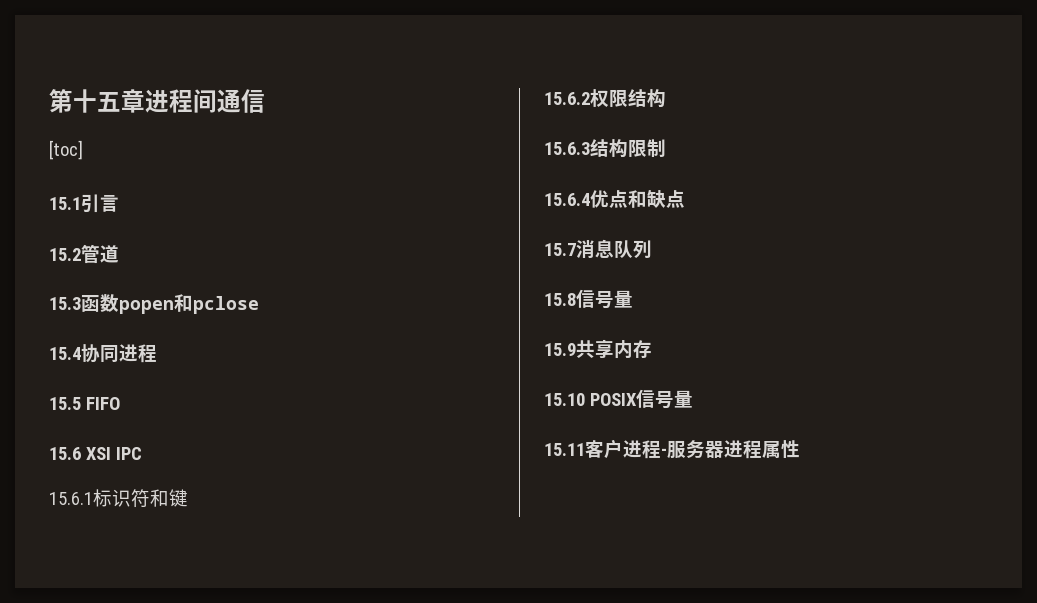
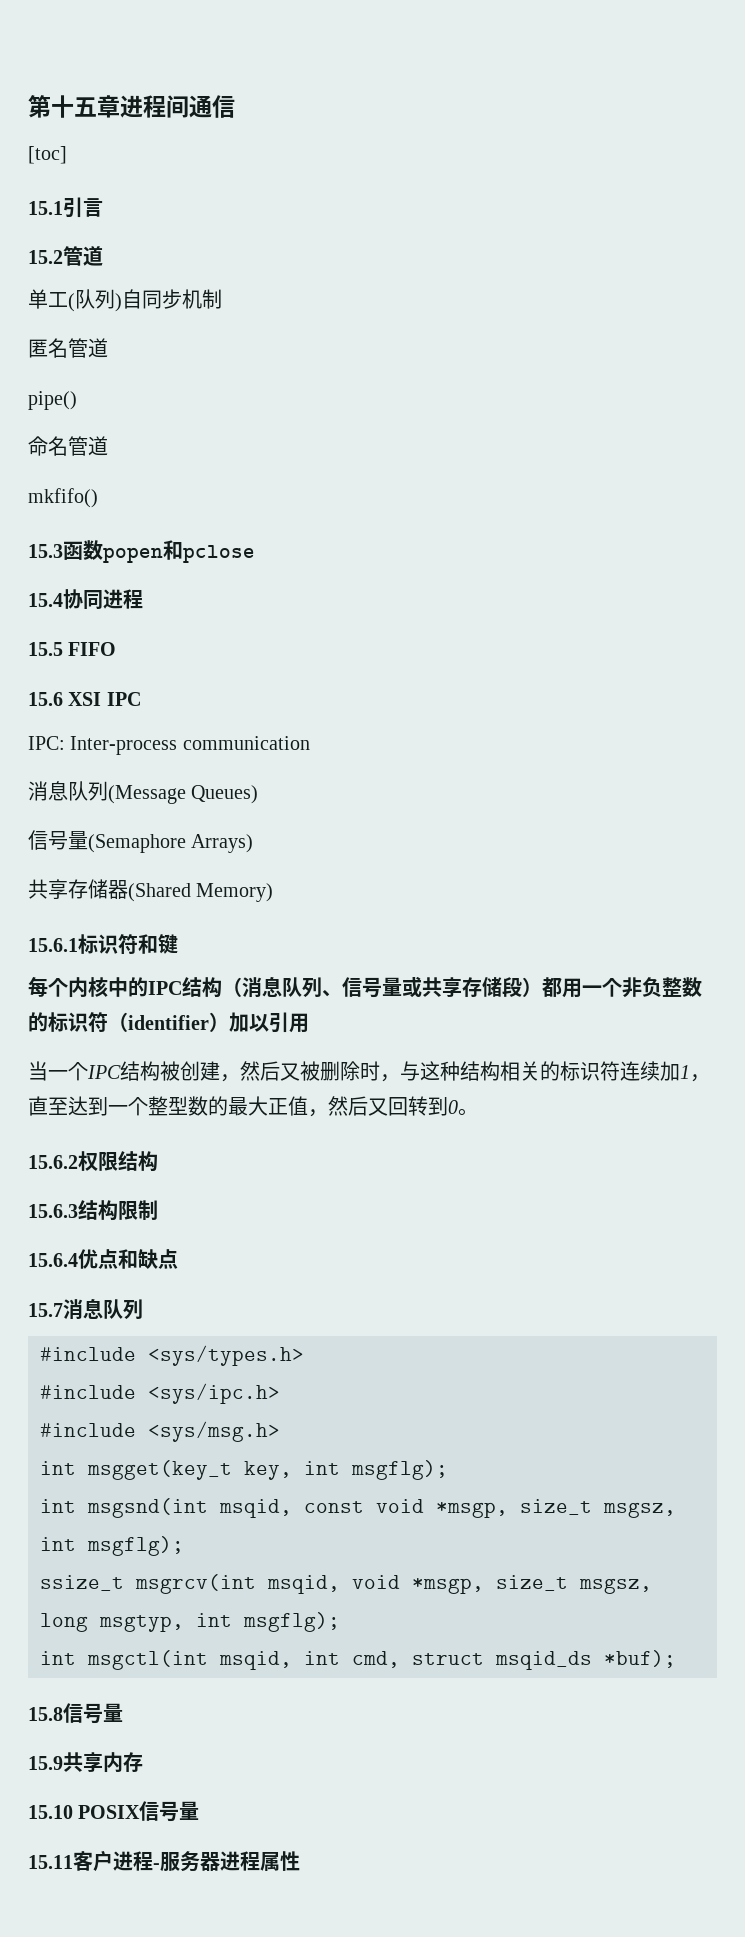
(119, 254) none -> [28,289,222,312] [28,338,108,358] [28,391,77,410] [28,436,108,456] [28,488,98,508] // 单工(队列)自同步机制 // 匿名管道 // pipe() // 命名管道 // mkfifo()
[49,489,188,508] 15.6.1标识符和键 -> [28,736,310,755] [28,781,259,804] [28,830,254,853] [28,879,274,902] [28,934,178,954] [28,976,702,998] [28,1012,309,1033] [28,1061,710,1082] [28,1096,478,1117] IPC: Inter-process communication // 消息队列(Message Queues) // 信号量(Semaphore Arrays) // 共享存储器(Shared Memory) // 15.6.1标识符和键 // 每个内核中的IPC结构（消息队列、信号量或共享存储段）都用一个非负整数的标识符（identifier）加以引用 // 当一个IPC结构被创建，然后又被删除时，与这种结构相关的标识符连续加1，直至达到一个整型数的最大正值，然后又回转到0。
(652, 249) none -> [40,1345,304,1366] [40,1383,280,1404] [40,1421,280,1442] [40,1460,448,1480] [40,1498,676,1518] [40,1536,184,1556] [40,1574,652,1594] [40,1612,340,1632] [40,1650,676,1670] // #include <sys/types.h> // #include <sys/ipc.h> // #include <sys/msg.h> // int msgget(key_t key, int msgflg); // int msgsnd(int msqid, const void *msgp, size_t msgsz, int msgflg); // ssize_t msgrcv(int msqid, void *msgp, size_t msgsz, long msgtyp, int msgflg); // int msgctl(int msqid, int cmd, struct msqid_ds *buf);

